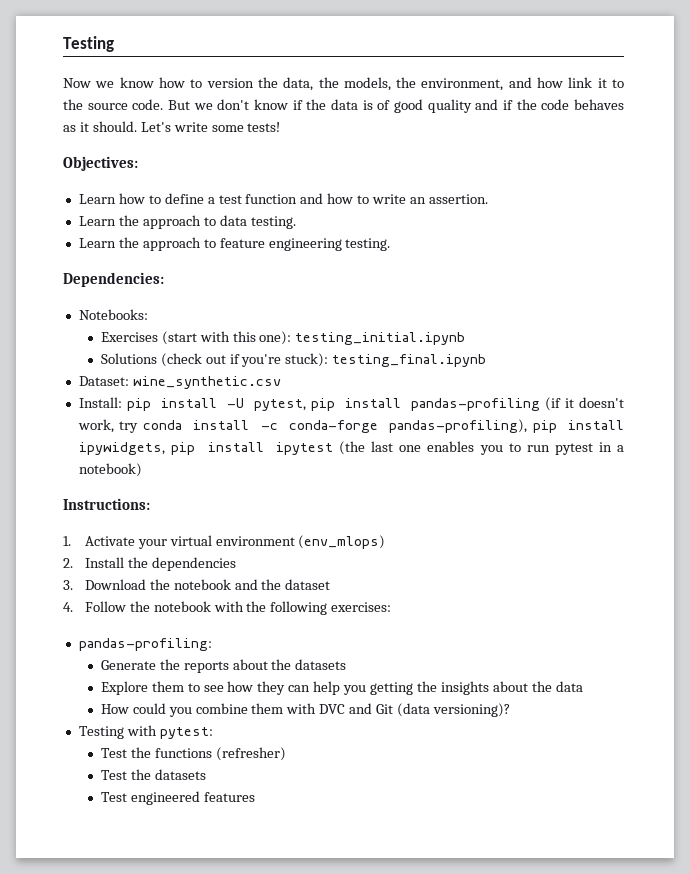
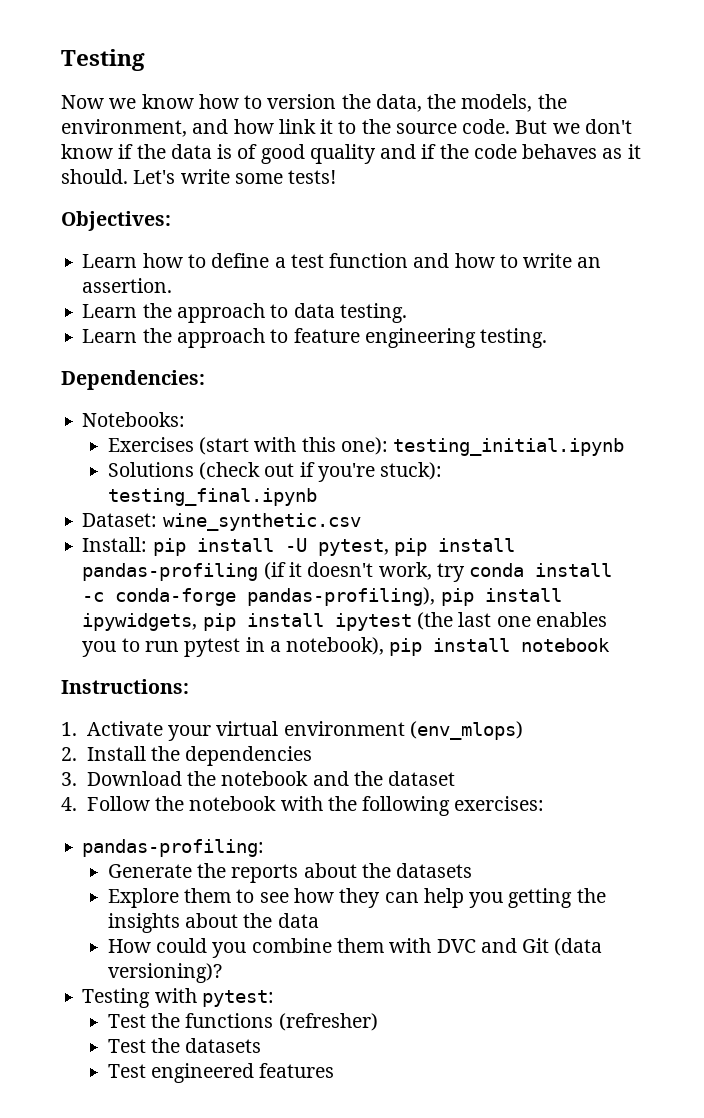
[78,463,142,477] notebook) -> [286,637,611,656] notebook), pip install notebook

